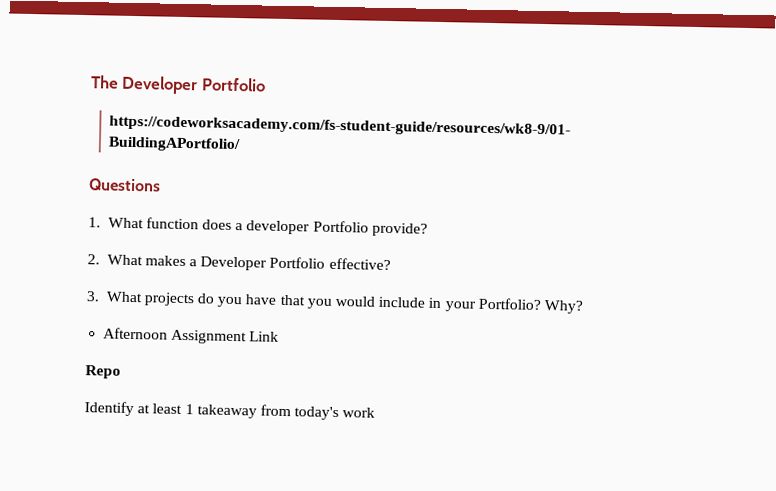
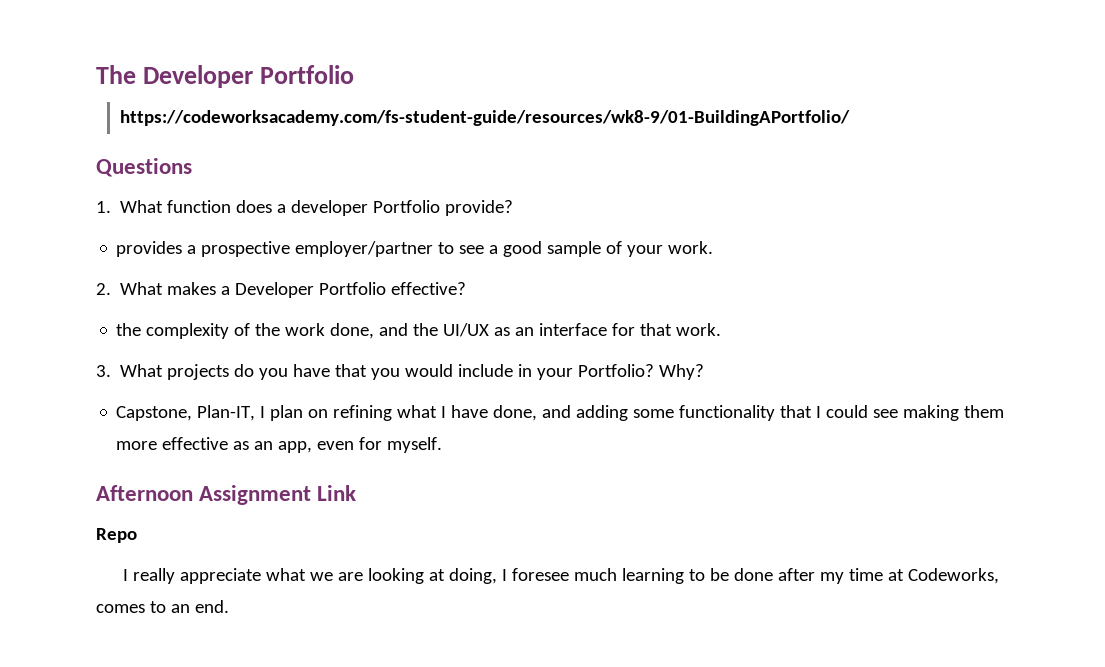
(428, 229) none -> [116,241,714,257] // provides a prospective employer/partner to see a good sample of your work.
(391, 264) none -> [116,323,722,339] // the complexity of the work done, and the UI/UX as an interface for that work.
[103,327,280,345] [85,365,121,379] [84,401,376,421] Afternoon Assignment Link // Repo // Identify at least 1 takeaway from today's work -> [116,405,1005,421] [116,437,443,453] [96,485,357,505] [96,528,137,543] [122,568,999,584] [96,600,229,613] Capstone, Plan-IT, I plan on refining what I have done, and adding some functionality that I could see making them more effective as an app, even for myself. // Afternoon Assignment Link // Repo // I really appreciate what we are looking at doing, I foresee much learning to be done after my time at Codeworks, comes to an end.

